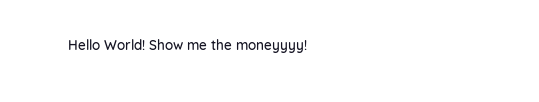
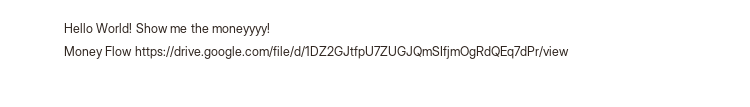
(307, 46) none -> [64,46,569,59] // Money Flow https://drive.google.com/file/d/1DZ2GJtfpU7ZUGJQmSIfjmOgRdQEq7dPr/view

